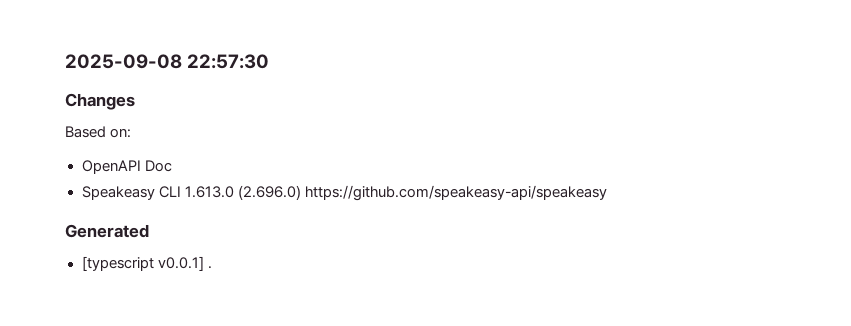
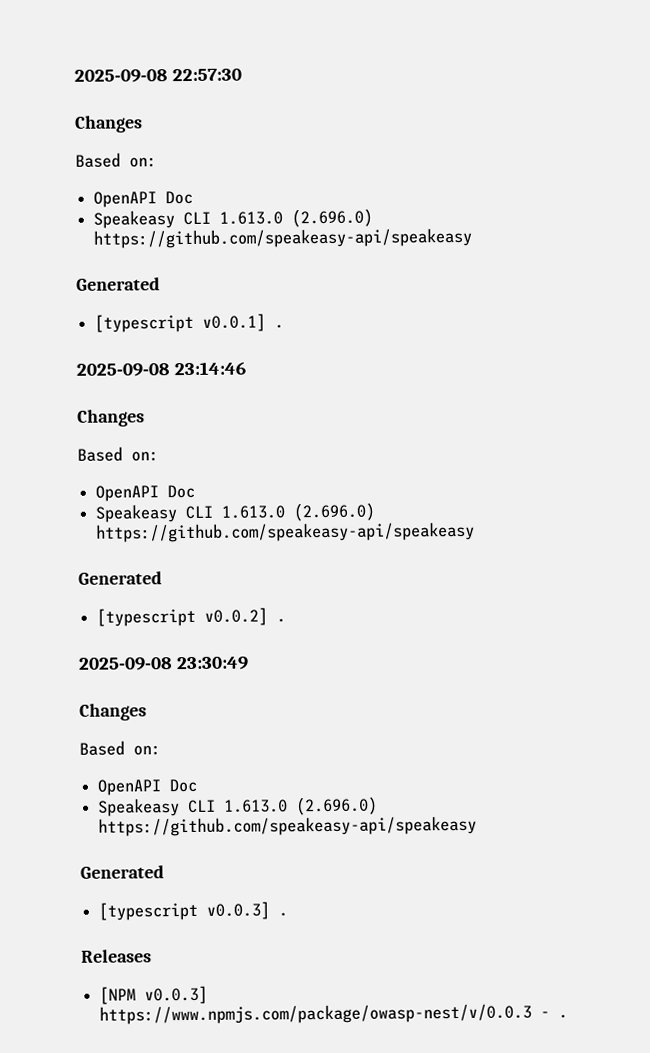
(212, 267) none -> [76,361,246,377] [77,409,145,427] [77,446,159,462] [95,484,196,502] [95,502,376,523] [95,521,476,543] [78,571,162,585] [96,607,287,627] [78,656,249,671] [79,703,147,721] [79,740,161,756] [97,778,198,796] [97,796,379,817] [98,815,478,837] [80,865,164,879] [98,901,289,921] [81,949,152,963] [99,985,209,1005] [99,1003,569,1025] // 2025-09-08 23:14:46 // Changes // Based on: // OpenAPI Doc // Speakeasy CLI 1.613.0 (2.696.0) https://github.com/speakeasy-api/speakeasy // Generated // [typescript v0.0.2] . // 2025-09-08 23:30:49 // Changes // Based on: // OpenAPI Doc // Speakeasy CLI 1.613.0 (2.696.0) https://github.com/speakeasy-api/speakeasy // Generated // [typescript v0.0.3] . // Releases // [NPM v0.0.3] https://www.npmjs.com/package/owasp-nest/v/0.0.3 - .

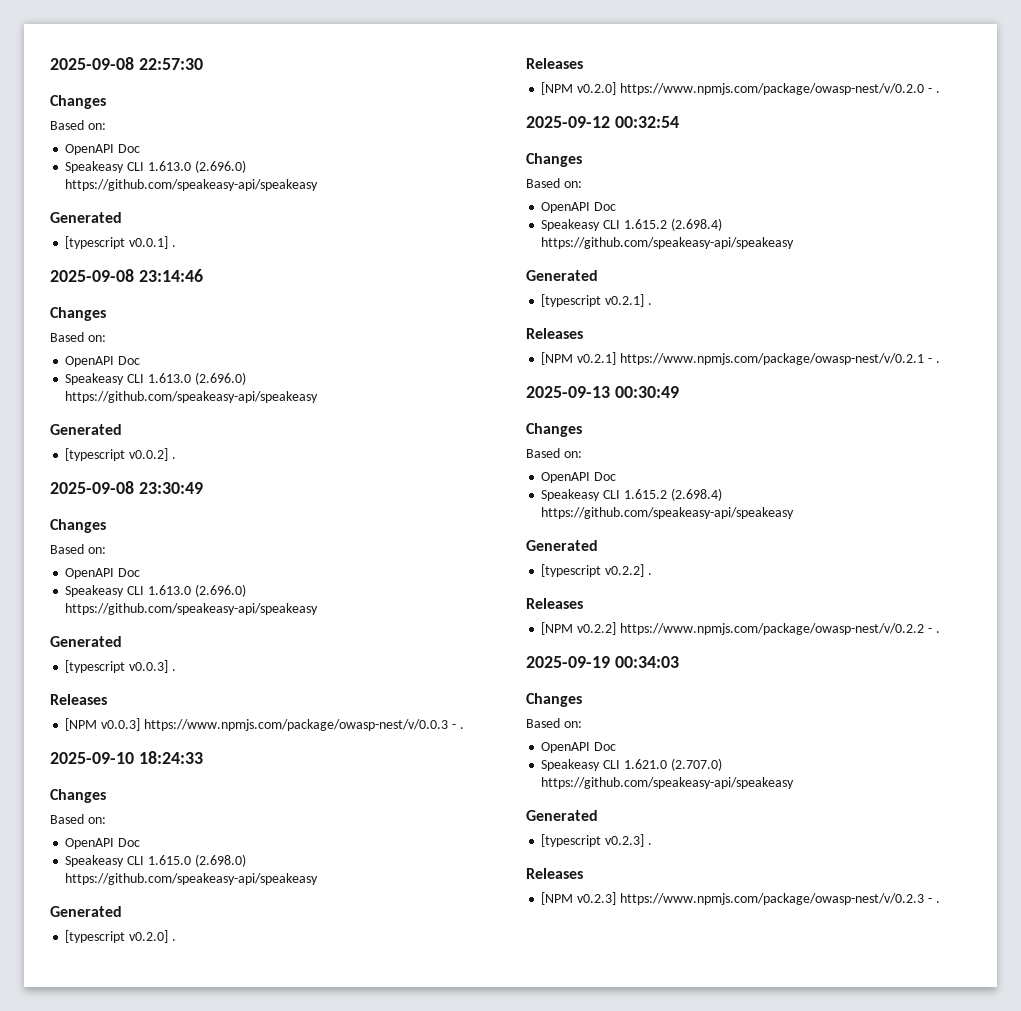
(569, 1016) none -> [50,751,203,764] [50,789,106,803] [50,814,106,824] [65,838,141,849] [65,854,246,867] [65,873,319,885] [50,906,122,917] [65,930,176,943] [526,58,583,69] [541,82,940,95] [526,116,679,128] [526,153,582,167] [526,178,582,188] [541,202,617,213] [541,218,722,231] [541,237,795,249] [526,270,598,281] [541,294,652,307] [526,328,583,339] [541,352,940,365] [526,386,679,398] [526,423,582,437] [526,448,582,458] [541,472,617,483] [541,488,722,501] [541,507,795,519] [526,540,598,551] [541,564,652,577] [526,598,583,609] [541,622,940,635] [526,656,679,668] [526,693,582,707] [526,718,582,728] [541,742,617,753] [541,758,722,771] [541,777,795,789] [526,810,598,821] [541,834,652,847] [526,868,583,879] [541,892,940,905] // 2025-09-10 18:24:33 // Changes // Based on: // OpenAPI Doc // Speakeasy CLI 1.615.0 (2.698.0) https://github.com/speakeasy-api/speakeasy // Generated // [typescript v0.2.0] . // Releases // [NPM v0.2.0] https://www.npmjs.com/package/owasp-nest/v/0.2.0 - . // 2025-09-12 00:32:54 // Changes // Based on: // OpenAPI Doc // Speakeasy CLI 1.615.2 (2.698.4) https://github.com/speakeasy-api/speakeasy // Generated // [typescript v0.2.1] . // Releases // [NPM v0.2.1] https://www.npmjs.com/package/owasp-nest/v/0.2.1 - . // 2025-09-13 00:30:49 // Changes // Based on: // OpenAPI Doc // Speakeasy CLI 1.615.2 (2.698.4) https://github.com/speakeasy-api/speakeasy // Generated // [typescript v0.2.2] . // Releases // [NPM v0.2.2] https://www.npmjs.com/package/owasp-nest/v/0.2.2 - . // 2025-09-19 00:34:03 // Changes // Based on: // OpenAPI Doc // Speakeasy CLI 1.621.0 (2.707.0) https://github.com/speakeasy-api/speakeasy // Generated // [typescript v0.2.3] . // Releases // [NPM v0.2.3] https://www.npmjs.com/package/owasp-nest/v/0.2.3 - .

